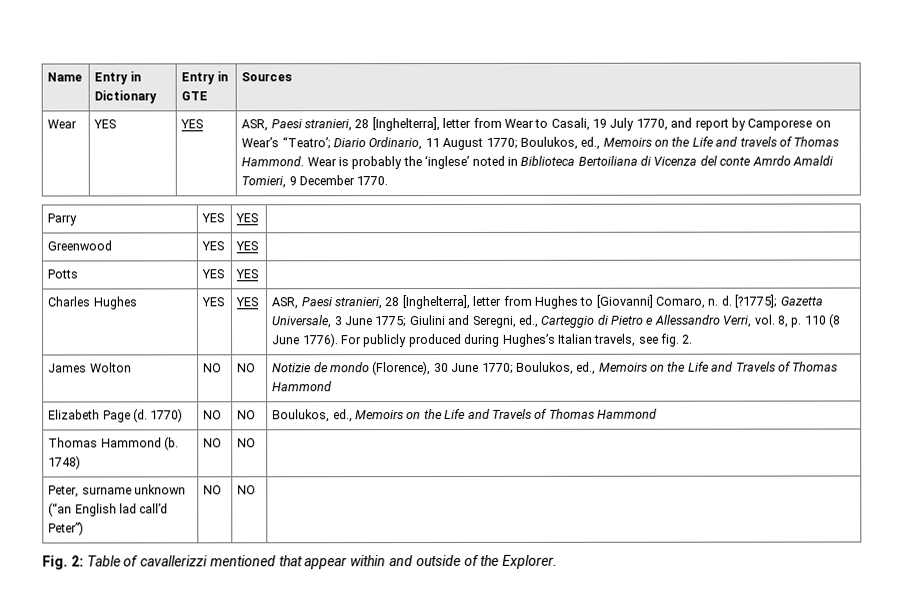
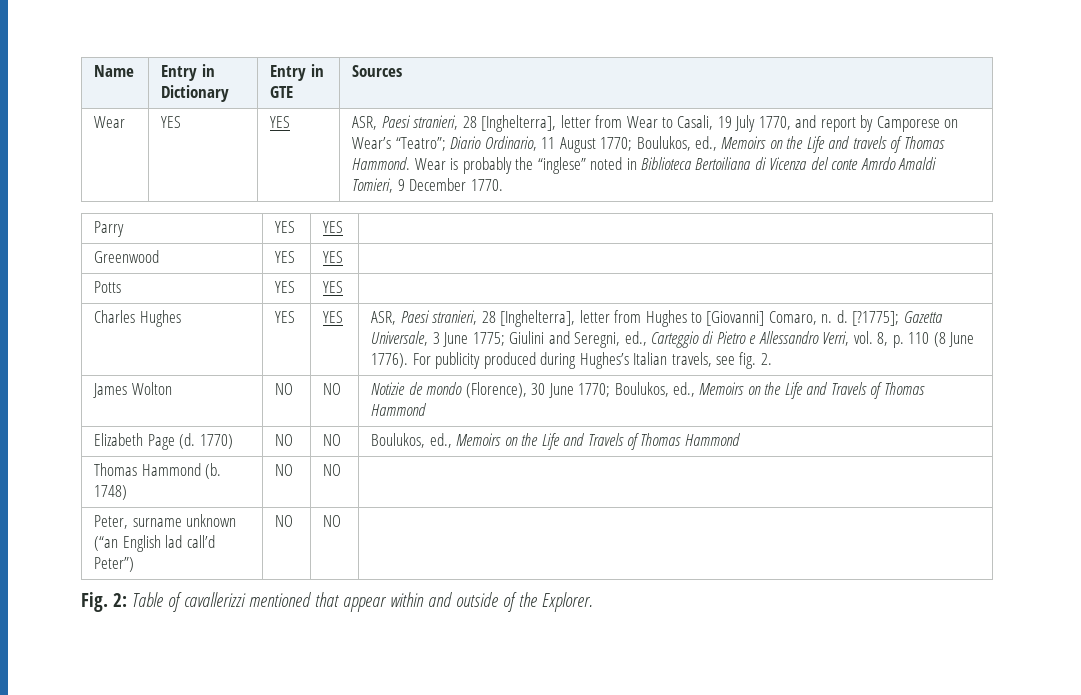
[281,136,331,150] “Teatro’; -> [395,137,446,151] “Teatro”;
[424,154,470,170] ‘inglese’ -> [537,157,586,174] “inglese”
[363,334,408,348] publicly -> [435,352,481,369] publicity

